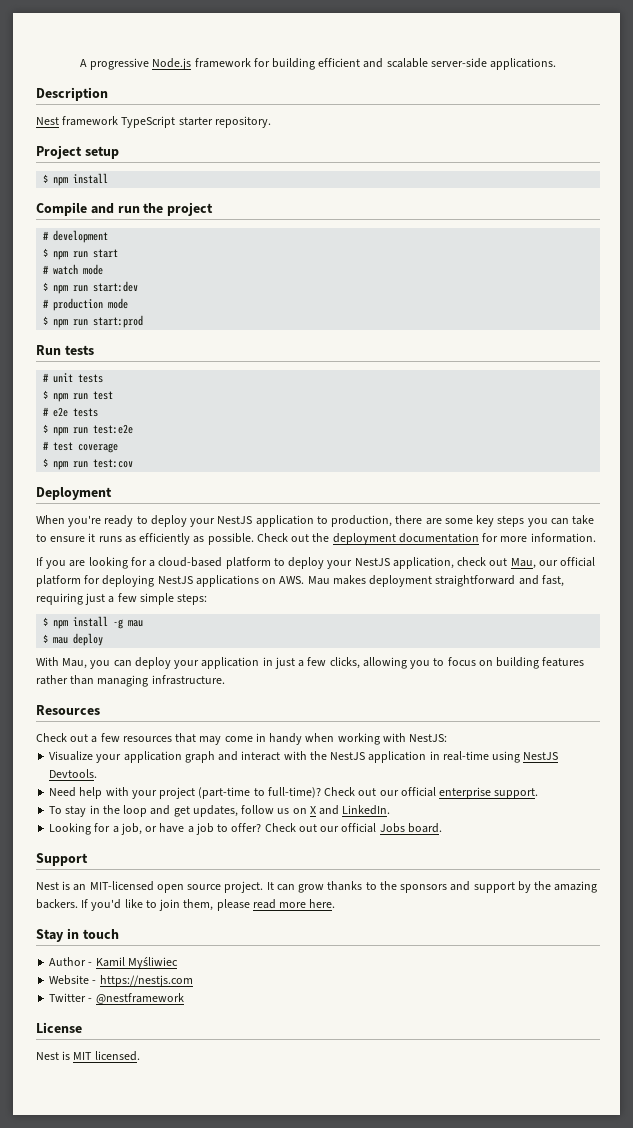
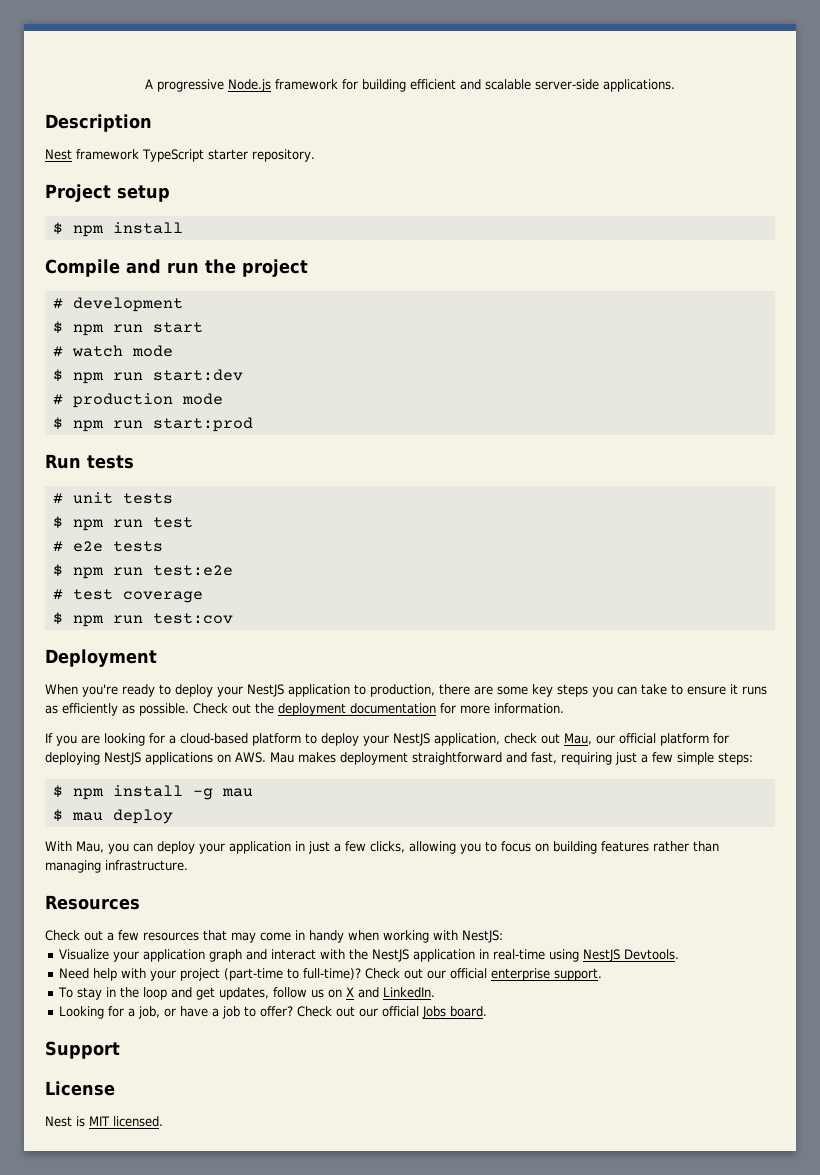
[36,881,598,893] [36,899,336,911] [36,928,119,942] [49,957,178,969] [49,975,193,987] [49,993,184,1004] // Nest is an MIT-licensed open source project. It can grow thanks to the sponsors and support by the amazing backers. If you'd like to join them, please read more here. // Stay in touch // Author - Kamil Myśliwiec // Website - https://nestjs.com // Twitter - @nestframework -> (120, 1050) none

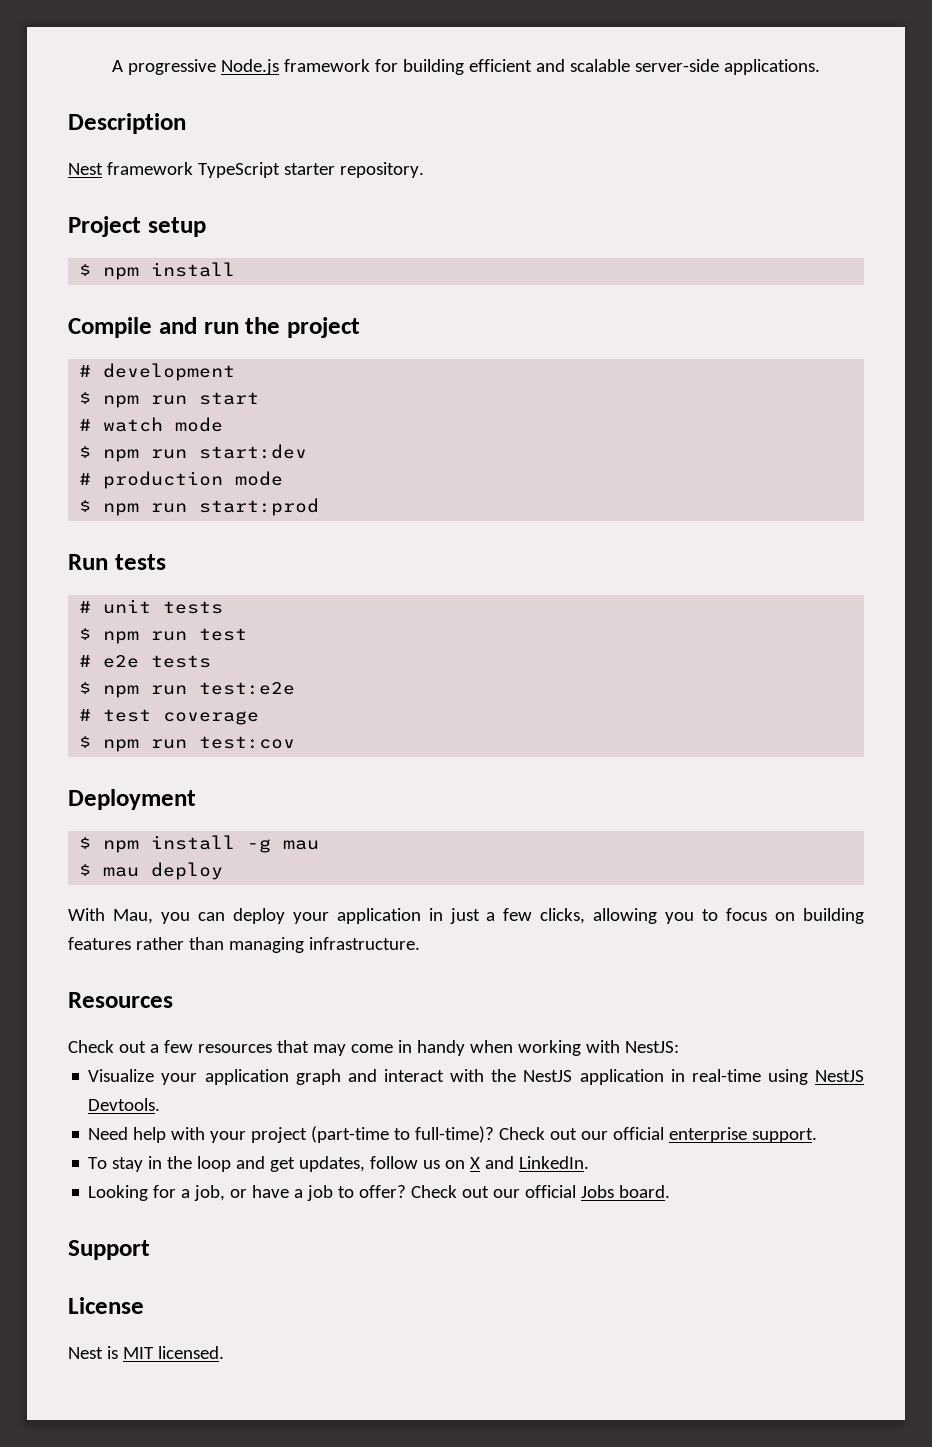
[45,684,767,697] [45,703,564,716] [45,733,729,746] [45,752,753,765] // When you're ready to deploy your NestJS application to production, there are some key steps you can take to ensure it runs as efficiently as possible. Check out the deployment documentation for more information. // If you are looking for a cloud-based platform to deploy your NestJS application, check out Mau, our official platform for deploying NestJS applications on AWS. Mau makes deployment straightforward and fast, requiring just a few simple steps: -> (196, 799) none

